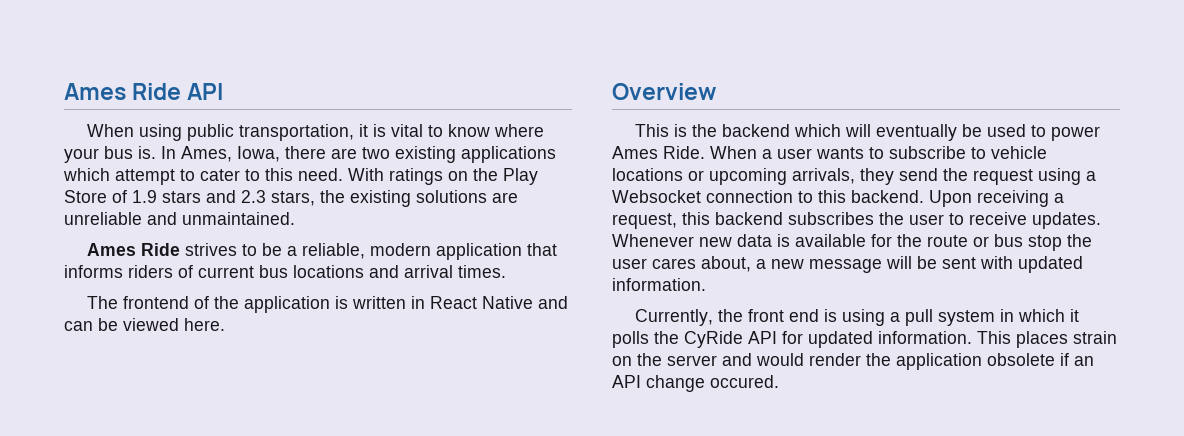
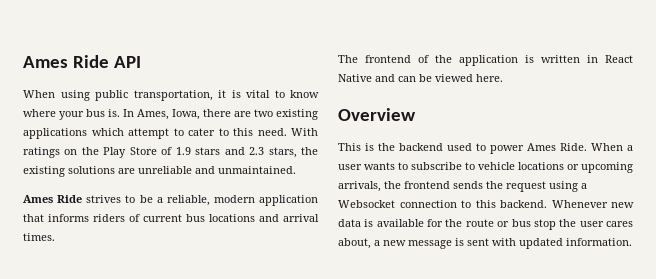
[794,124,983,141] which will eventually be -> (443, 147) none
[860,168,938,185] they send -> [384,181,483,189] the frontend sends
[929,190,1064,207] [612,212,1101,229] Upon receiving a request, this backend subscribes the user to receive updates. -> (547, 204) none
[886,256,937,269] will be -> [455,238,464,246] is
[635,309,1080,326] [612,331,1117,348] [612,353,1094,370] [612,375,779,392] // Currently, the front end is using a pull system in which it polls the CyRide API for updated information. This places strain on the server and would render the application obsolete if an API change occured. -> (632, 242) none

